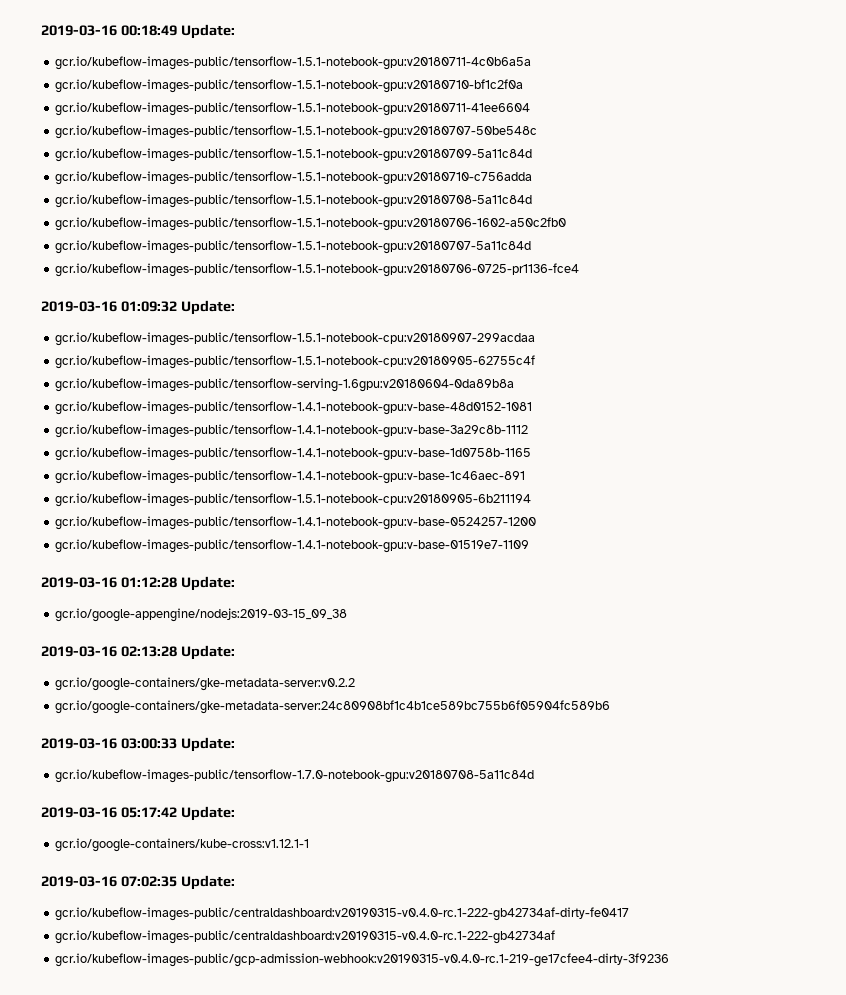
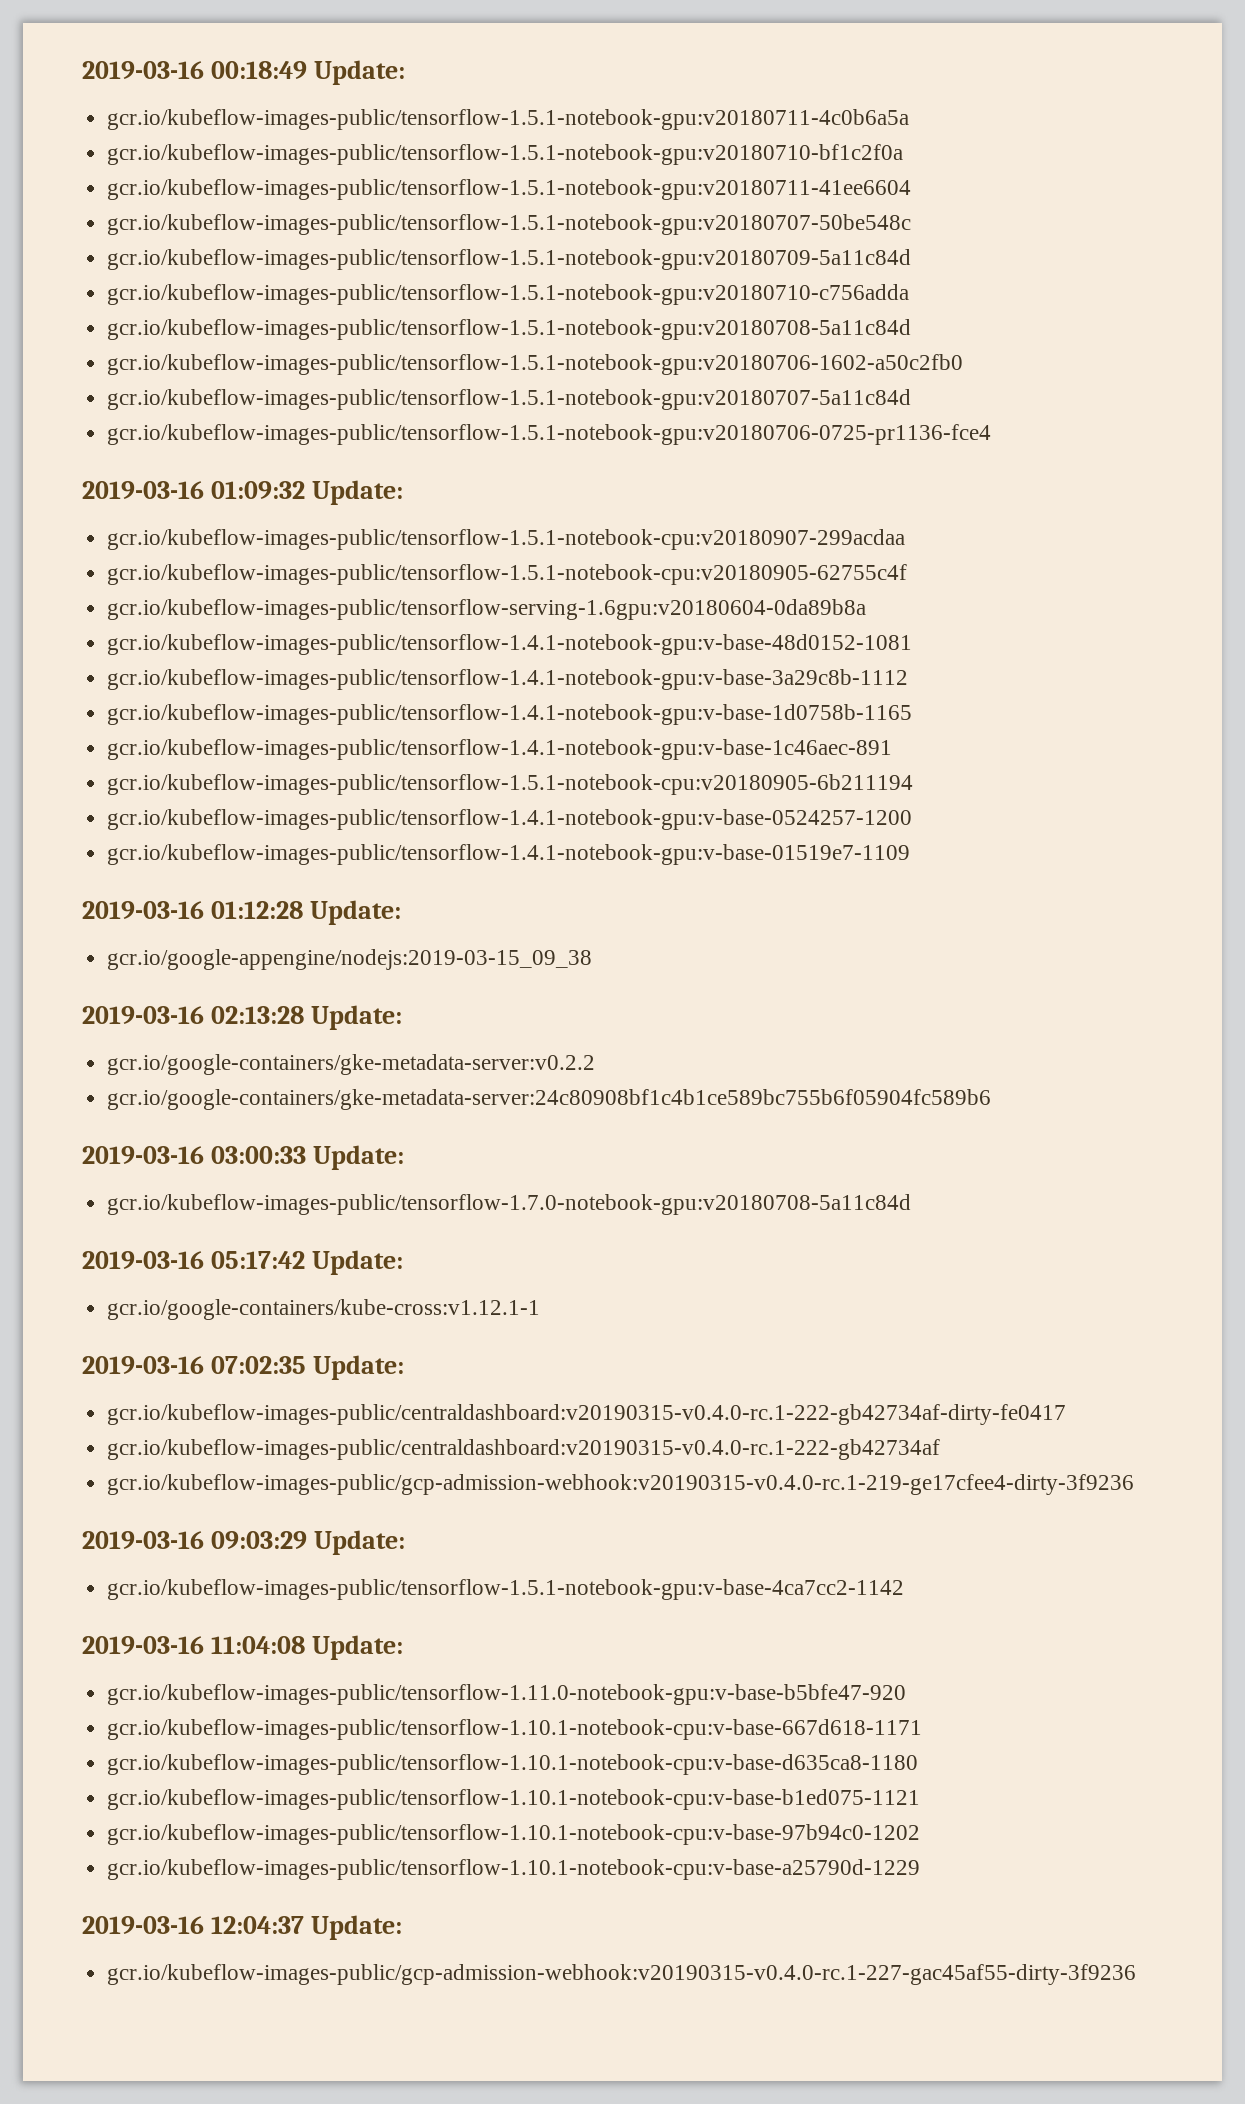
(670, 960) none -> [82,1530,405,1555] [107,1579,905,1600] [82,1635,403,1660] [107,1684,907,1705] [107,1719,923,1740] [107,1754,919,1775] [107,1789,921,1810] [107,1824,921,1845] [107,1859,921,1880] [82,1915,402,1940] [107,1964,1137,1985] // 2019-03-16 09:03:29 Update: // gcr.io/kubeflow-images-public/tensorflow-1.5.1-notebook-gpu:v-base-4ca7cc2-1142 // 2019-03-16 11:04:08 Update: // gcr.io/kubeflow-images-public/tensorflow-1.11.0-notebook-gpu:v-base-b5bfe47-920 // gcr.io/kubeflow-images-public/tensorflow-1.10.1-notebook-cpu:v-base-667d618-1171 // gcr.io/kubeflow-images-public/tensorflow-1.10.1-notebook-cpu:v-base-d635ca8-1180 // gcr.io/kubeflow-images-public/tensorflow-1.10.1-notebook-cpu:v-base-b1ed075-1121 // gcr.io/kubeflow-images-public/tensorflow-1.10.1-notebook-cpu:v-base-97b94c0-1202 // gcr.io/kubeflow-images-public/tensorflow-1.10.1-notebook-cpu:v-base-a25790d-1229 // 2019-03-16 12:04:37 Update: // gcr.io/kubeflow-images-public/gcp-admission-webhook:v20190315-v0.4.0-rc.1-227-gac45af55-dirty-3f9236

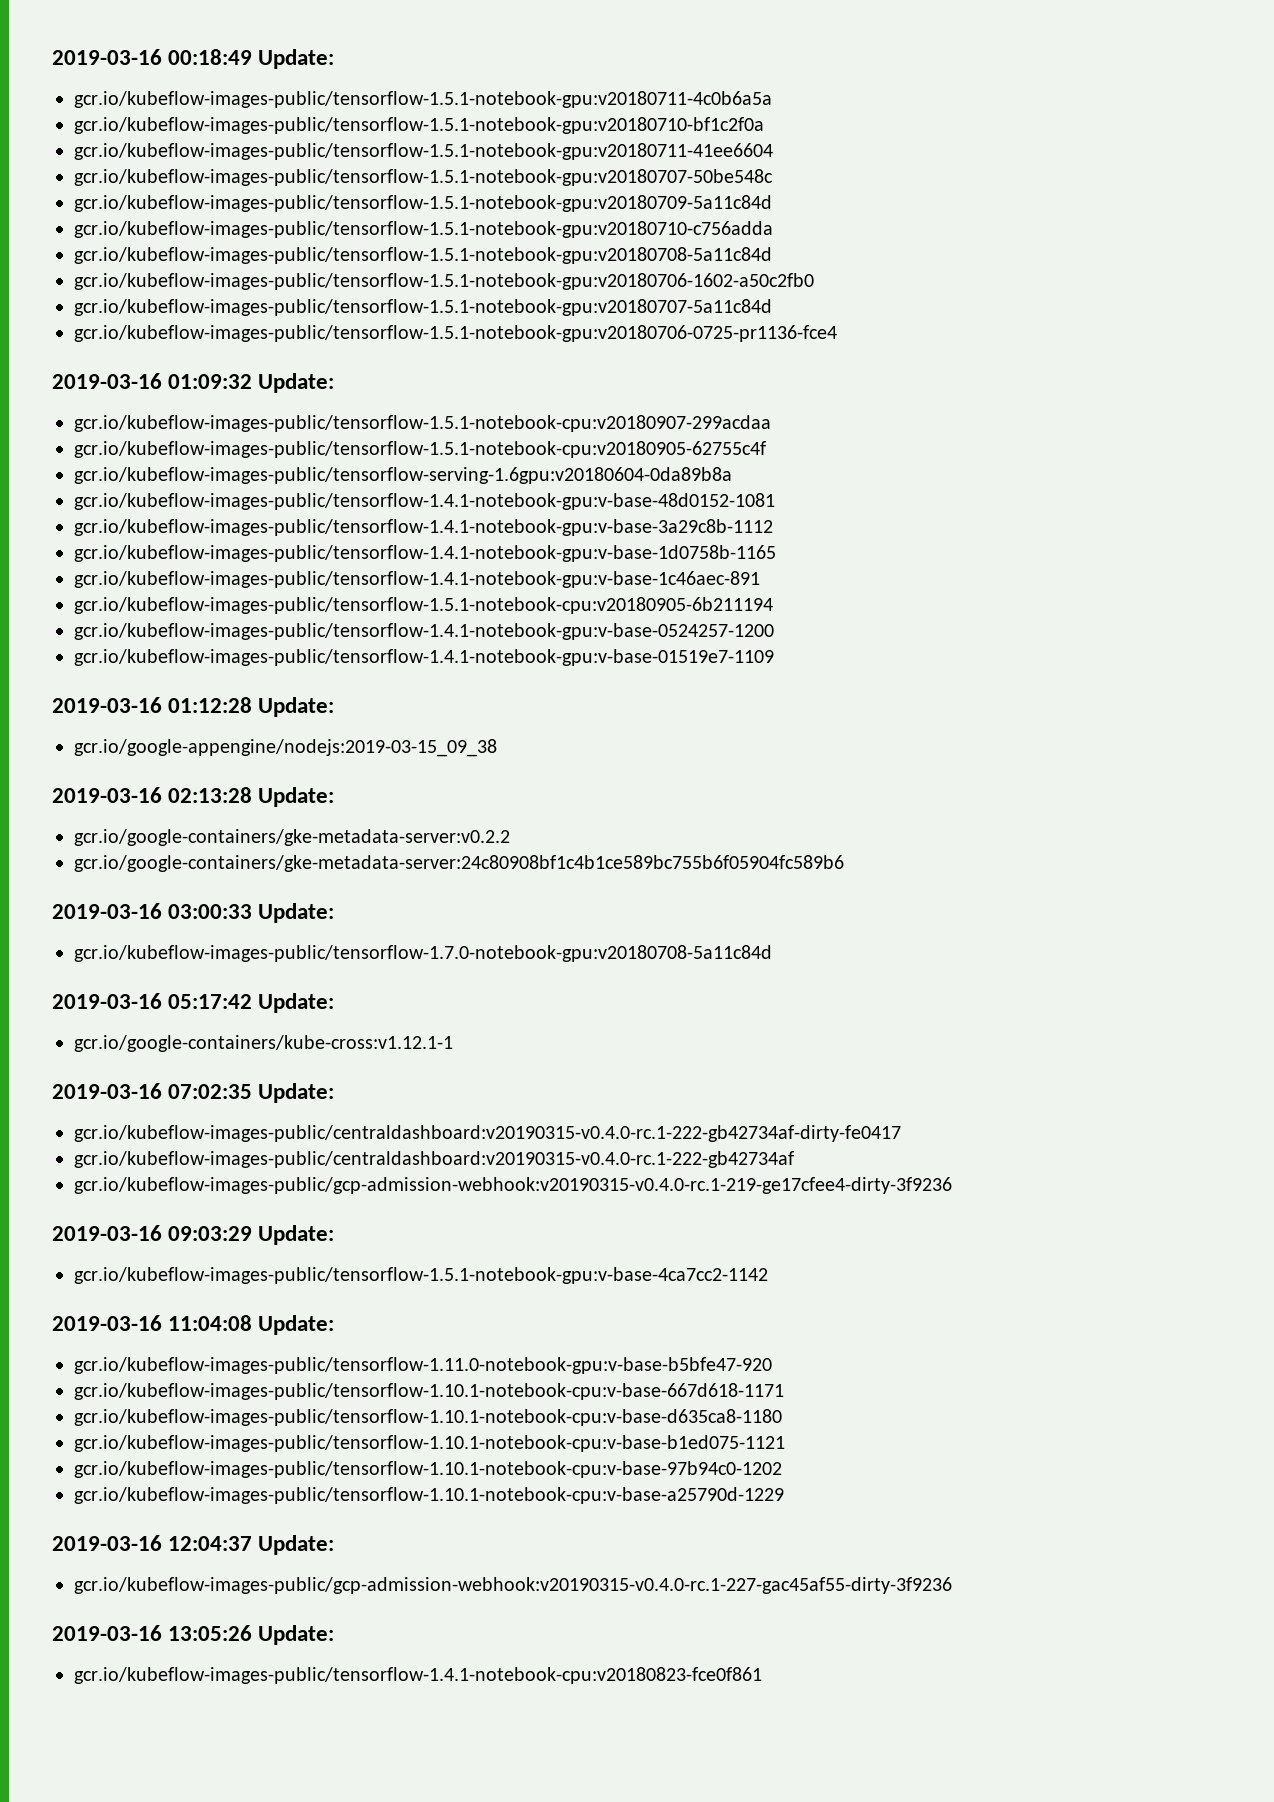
(1137, 1974) none -> [52,1625,335,1645] [74,1667,762,1684] // 2019-03-16 13:05:26 Update: // gcr.io/kubeflow-images-public/tensorflow-1.4.1-notebook-cpu:v20180823-fce0f861

